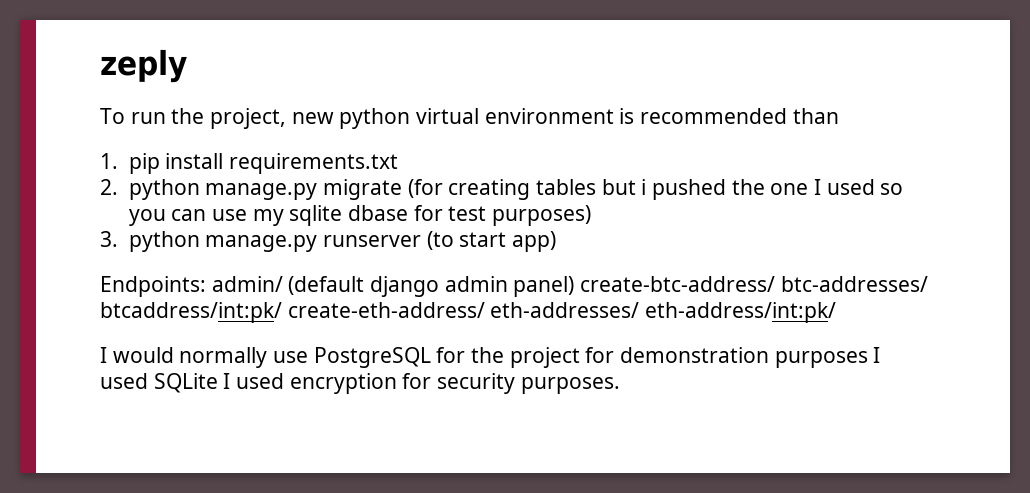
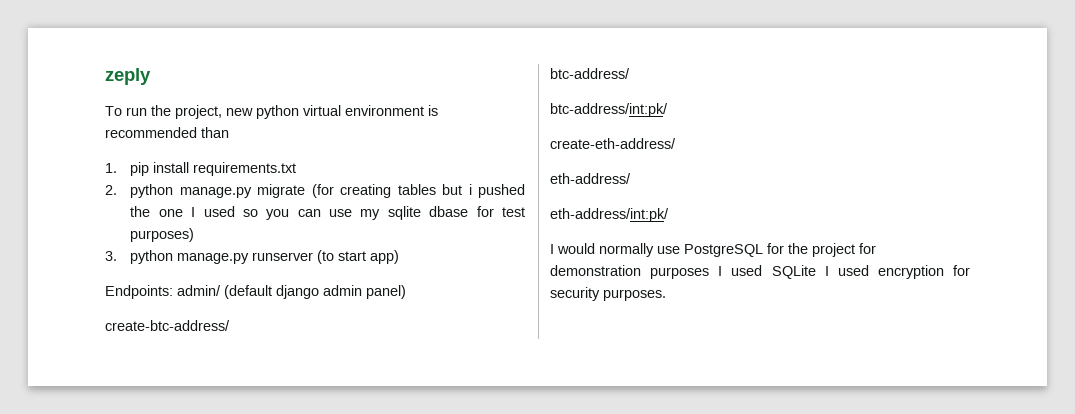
(575, 286) none -> (406, 292) //
[780,276,928,292] [100,302,282,323] btc-addresses/ btcaddress/int:pk/ -> [550,68,630,79] [550,103,668,117] // btc-address/ // btc-address/int:pk/ //
[490,302,640,318] eth-addresses/ -> [550,173,631,184] // eth-address/ //

